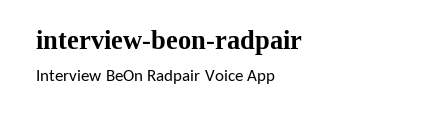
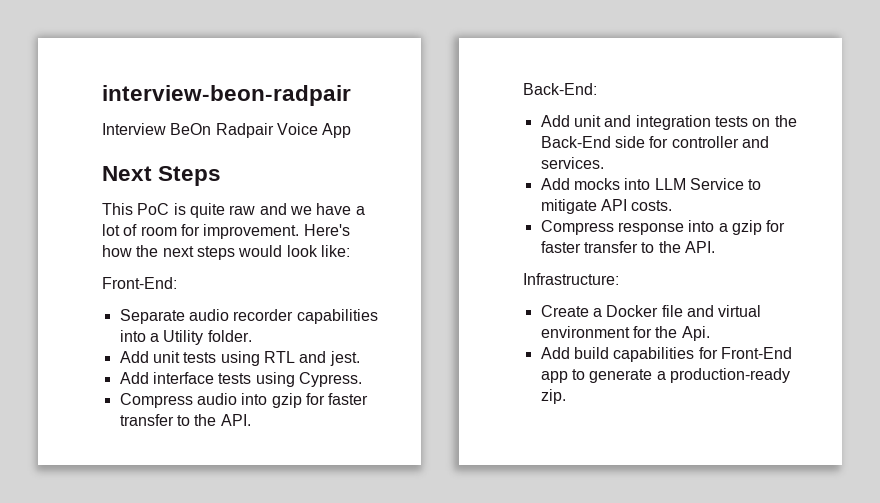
(276, 77) none -> [102,166,222,186] [102,203,365,218] [102,224,350,239] [102,245,350,260] [102,277,177,289] [119,309,378,324] [119,330,252,345] [119,351,360,366] [119,372,362,387] [119,393,369,408] [119,414,251,426] [523,83,597,95] [540,115,797,130] [540,136,769,148] [540,157,604,169] [540,178,762,190] [540,199,673,214] [540,220,786,235] [540,241,715,253] [523,273,619,285] [540,305,762,317] [540,326,710,341] [540,347,792,362] [540,368,790,383] [540,389,566,404] // Next Steps // This PoC is quite raw and we have a lot of room for improvement. Here's how the next steps would look like: // Front-End: // Separate audio recorder capabilities into a Utility folder. // Add unit tests using RTL and jest. // Add interface tests using Cypress. // Compress audio into gzip for faster transfer to the API. // Back-End: // Add unit and integration tests on the Back-End side for controller and services. // Add mocks into LLM Service to mitigate API costs. // Compress response into a gzip for faster transfer to the API. // Infrastructure: // Create a Docker file and virtual environment for the Api. // Add build capabilities for Front-End app to generate a production-ready zip.

